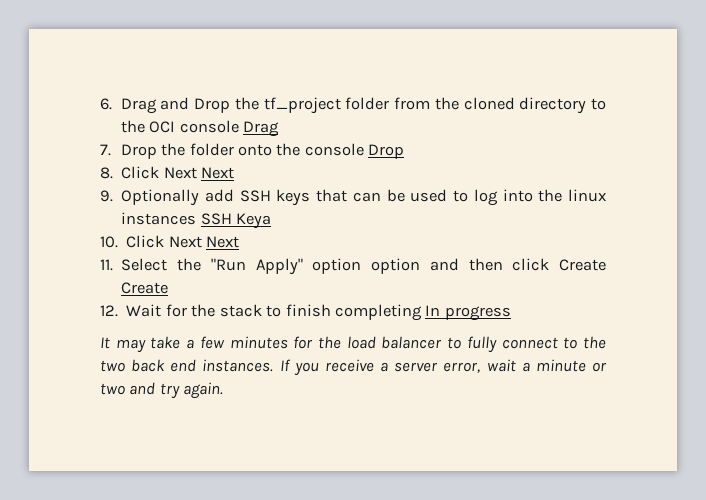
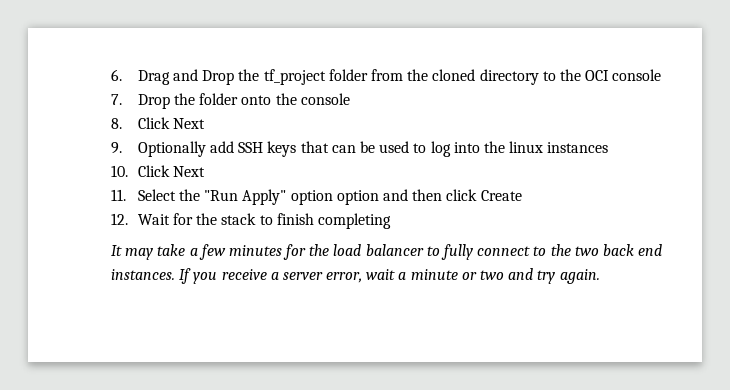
[242,121,279,137] Drag -> (662, 75) none
[368,144,405,159] Drop -> (350, 99) none
[201,167,235,179] Next -> (206, 123) none
[200,213,272,229] SSH Keya -> (609, 147) none
[206,236,240,248] Next -> (206, 171) none
[121,282,169,294] Create -> (522, 195) none
[425,305,511,321] In progress -> (391, 221) none

